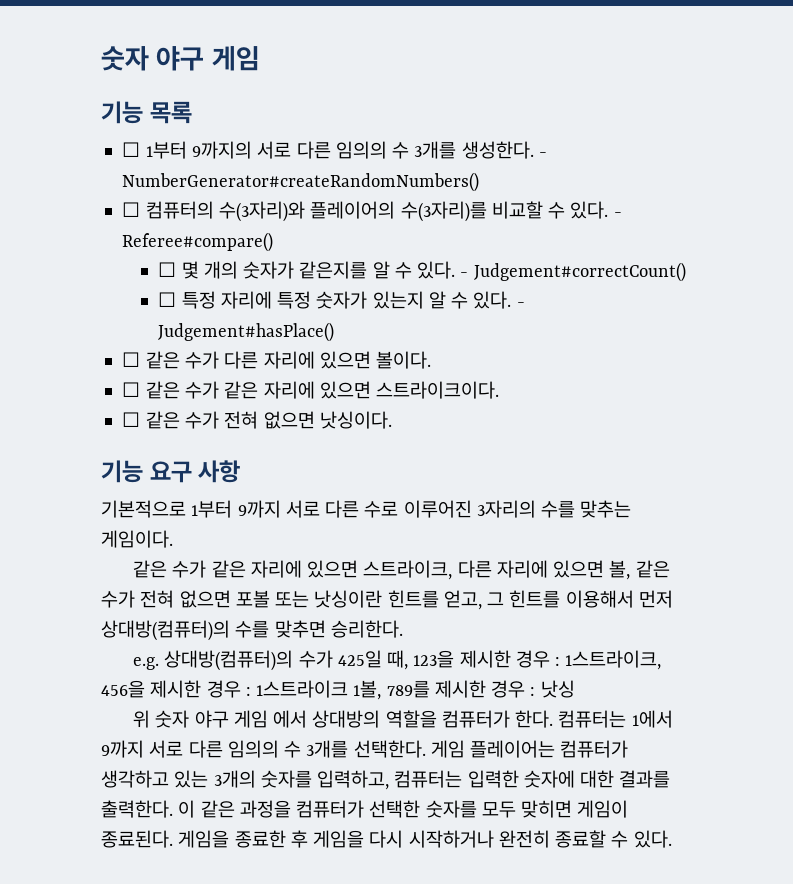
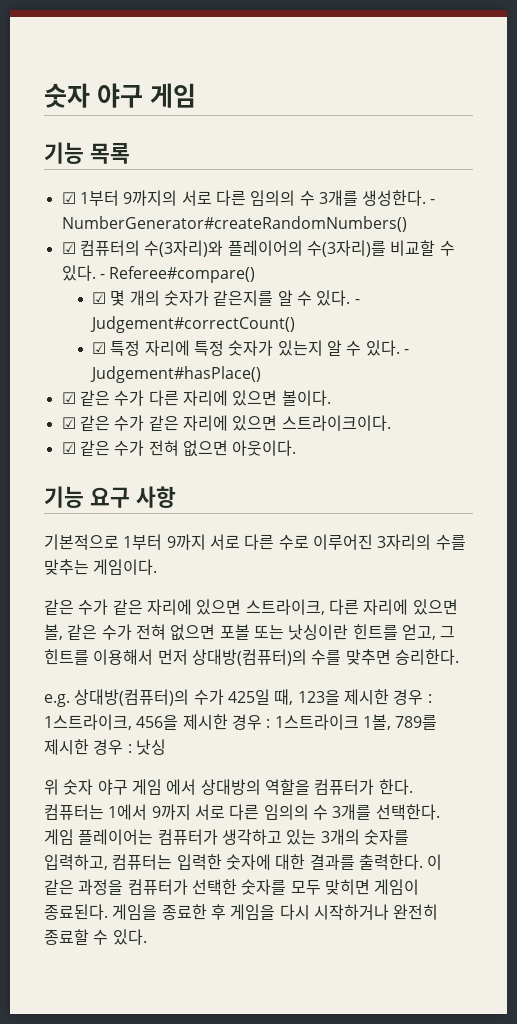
[122,142,141,157] ☐ -> [61,192,76,204] ☑
[122,202,141,217] ☐ -> [61,242,76,254] ☑
[158,262,177,277] ☐ -> [91,292,106,304] ☑
[158,292,177,307] ☐ -> [91,342,106,354] ☑
[122,352,141,367] ☐ -> [61,392,76,404] ☑
[122,382,141,397] ☐ -> [61,417,76,429] ☑
[122,411,392,429] ☐ 같은 수가 전혀 없으면 낫싱이다. -> [61,440,297,457] ☑ 같은 수가 전혀 없으면 아웃이다.

